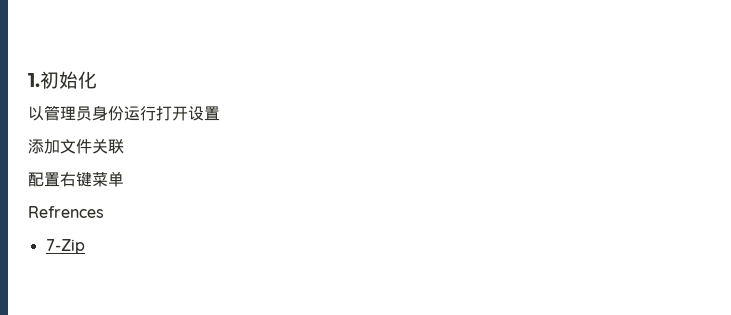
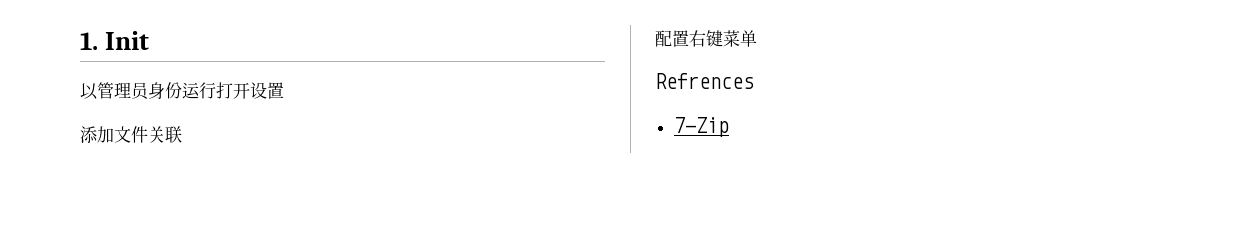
[40,71,97,89] 初始化 -> [105,31,150,50] Init

